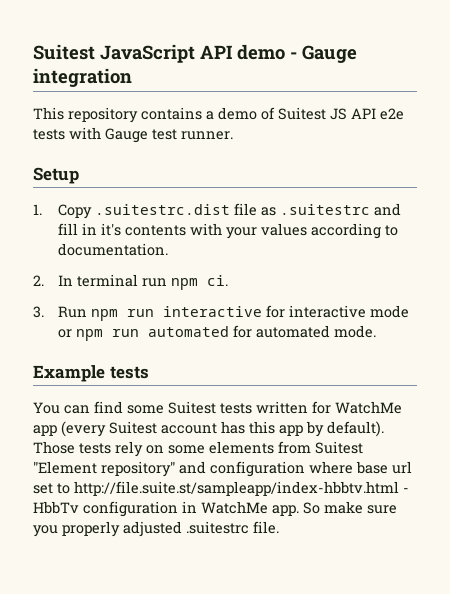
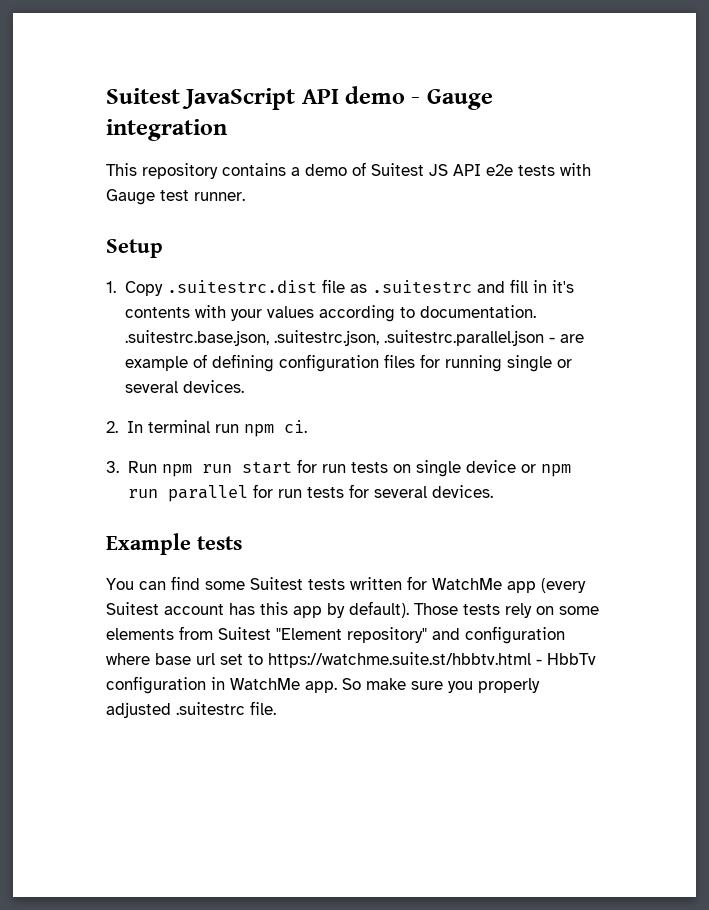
(169, 249) none -> [125,330,585,346] [125,354,573,372] [125,380,245,393] .suitestrc.base.json, .suitestrc.json, .suitestrc.parallel.json - are example of defining configuration files for running single or several devices.
[163,305,410,318] [58,325,377,341] interactive for interactive mode or npm run automated for automated mode. -> [241,459,571,477] [127,484,493,502] start for run tests on single device or npm run parallel for run tests for several devices.
[74,481,399,496] http://file.suite.st/sampleapp/index-hbbtv.html -> [268,652,531,668] https://watchme.suite.st/hbbtv.html

